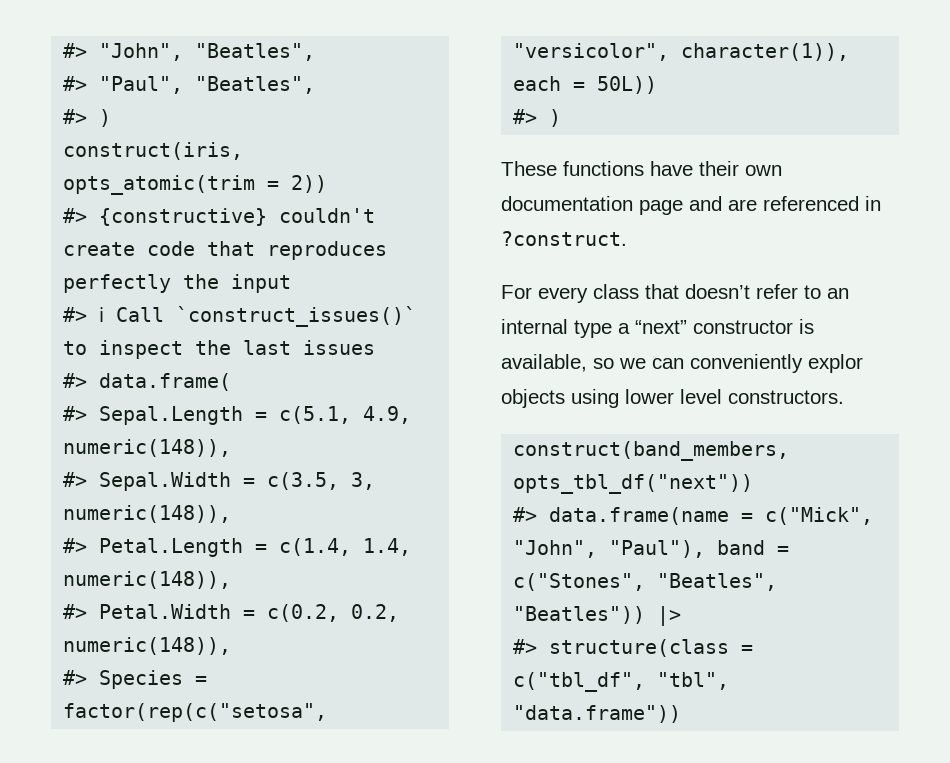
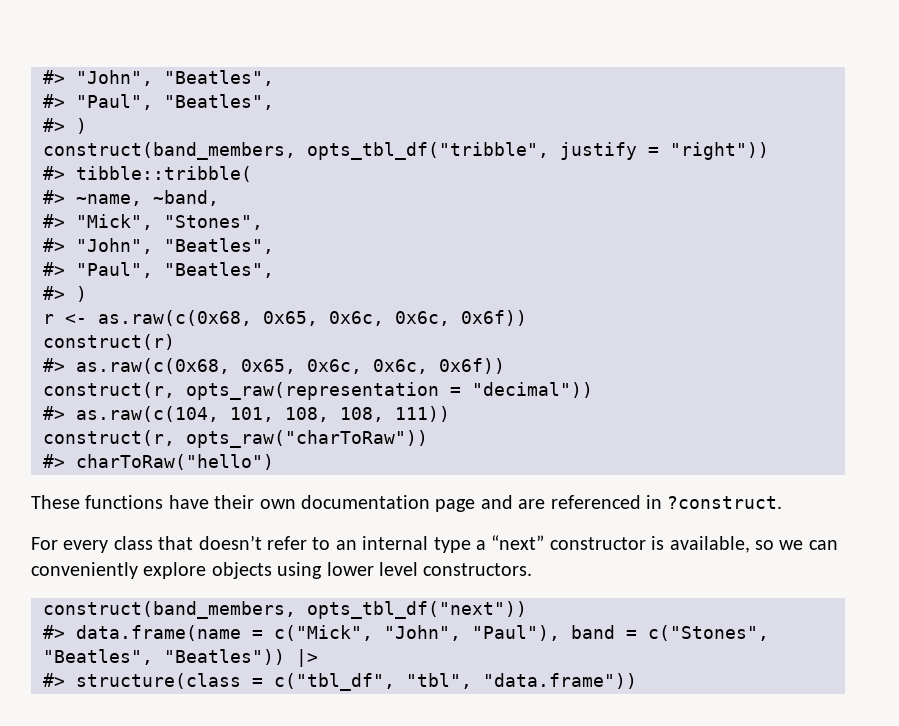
[63,43,316,61] [63,76,316,94] [63,109,112,127] [63,142,244,160] [63,175,328,195] [63,208,376,226] [63,241,388,260] [63,274,292,293] [63,306,417,327] [63,340,376,359] [63,373,232,391] [63,406,412,425] [63,439,232,457] [63,472,376,491] [63,505,232,523] [63,538,412,557] [63,571,232,589] [63,604,400,622] [63,637,232,655] [63,670,208,689] [63,703,328,722] [513,43,850,61] [513,76,658,94] [513,109,562,127] #> "John", "Beatles", // #> "Paul", "Beatles", // #> ) // construct(iris, opts_atomic(trim = 2)) // #> {constructive} couldn't create code that reproduces perfectly the input // #> ℹ Call `construct_issues()` to inspect the last issues // #> data.frame( // #> Sepal.Length = c(5.1, 4.9, numeric(148)), // #> Sepal.Width = c(3.5, 3, numeric(148)), // #> Petal.Length = c(1.4, 1.4, numeric(148)), // #> Petal.Width = c(0.2, 0.2, numeric(148)), // #> Species = factor(rep(c("setosa", "versicolor", character(1)), each = 50L)) // #> ) -> [43,70,274,86] [43,94,274,110] [43,118,87,134] [43,142,769,160] [43,166,252,182] [43,190,219,206] [43,214,263,230] [43,238,274,254] [43,262,274,278] [43,286,87,302] [43,310,527,326] [43,334,175,350] [43,358,505,374] [43,382,593,400] [43,406,450,422] [43,430,428,448] [43,454,274,470] #> "John", "Beatles", // #> "Paul", "Beatles", // #> ) // construct(band_members, opts_tbl_df("tribble", justify = "right")) // #> tibble::tribble( // #> ~name, ~band, // #> "Mick", "Stones", // #> "John", "Beatles", // #> "Paul", "Beatles", // #> ) // r <- as.raw(c(0x68, 0x65, 0x6c, 0x6c, 0x6f)) // construct(r) // #> as.raw(c(0x68, 0x65, 0x6c, 0x6c, 0x6f)) // construct(r, opts_raw(representation = "decimal")) // #> as.raw(c(104, 101, 108, 108, 111)) // construct(r, opts_raw("charToRaw")) // #> charToRaw("hello")
[808,354,863,373] explor -> [143,562,207,579] explore

